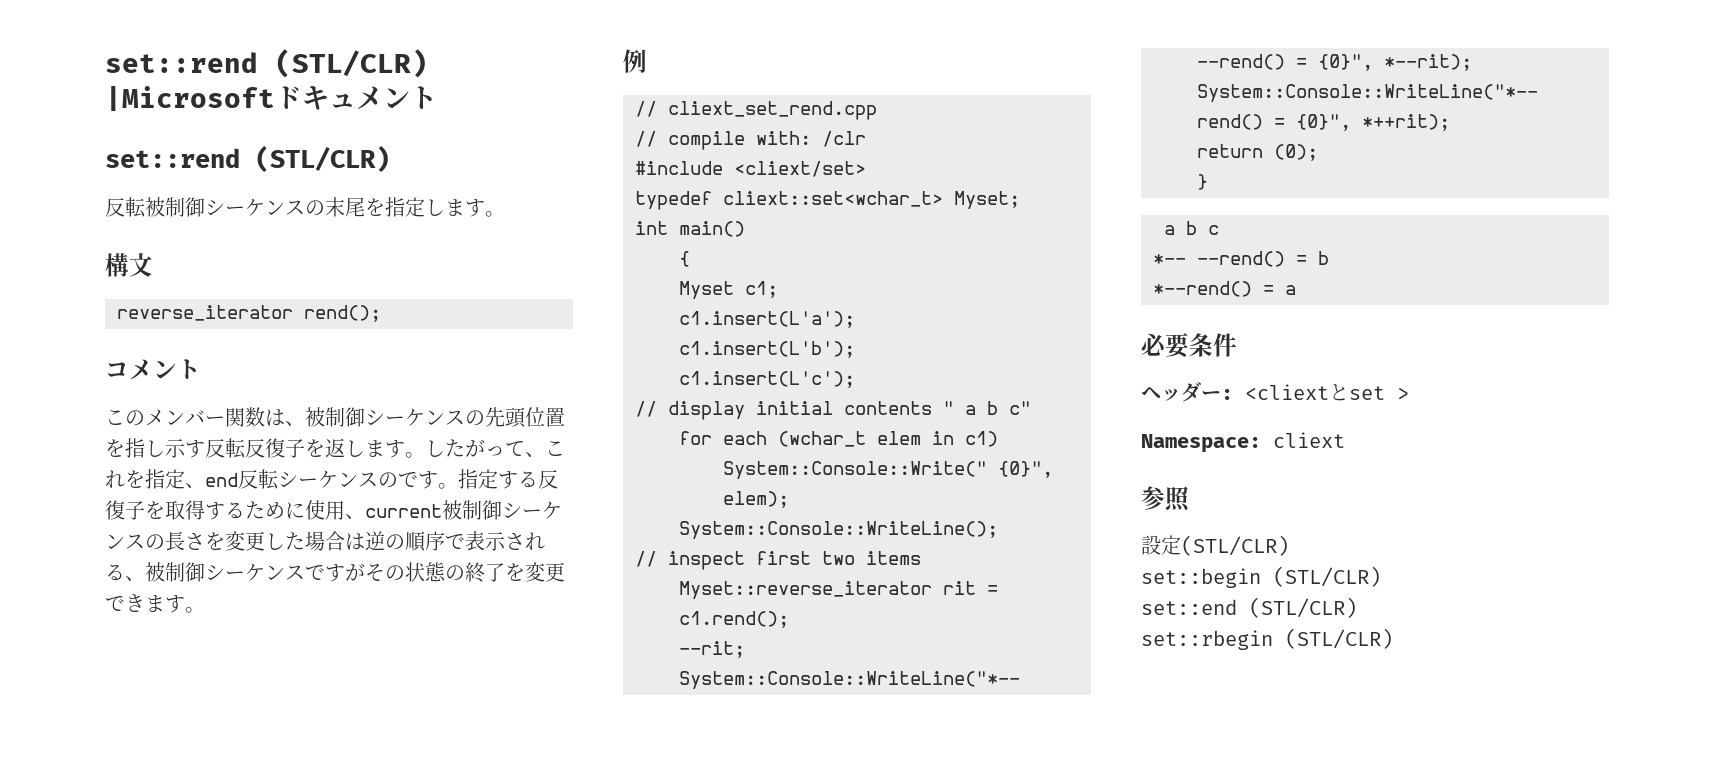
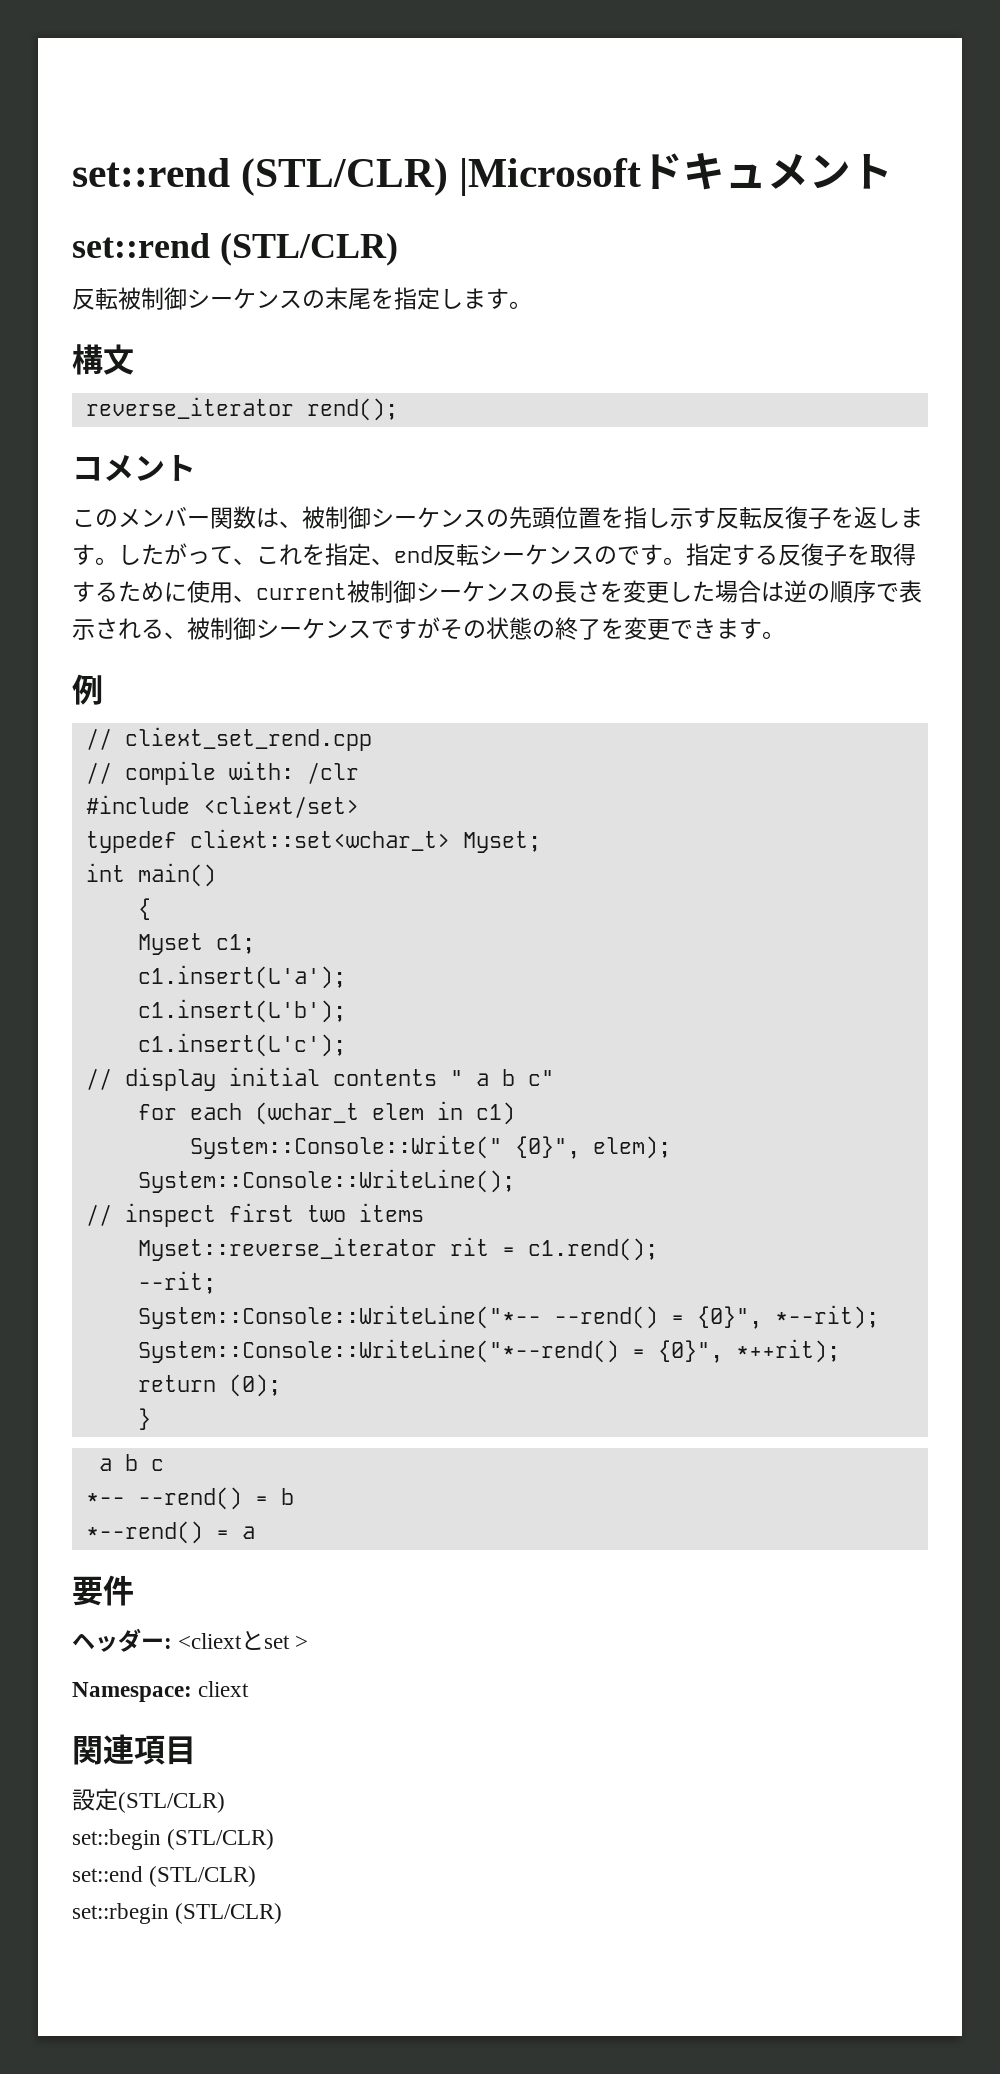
[1141,333,1213,358] 必要条 -> [72,1576,103,1606] 要
[1141,486,1190,512] 参照 -> [72,1734,196,1765] 関連項目

